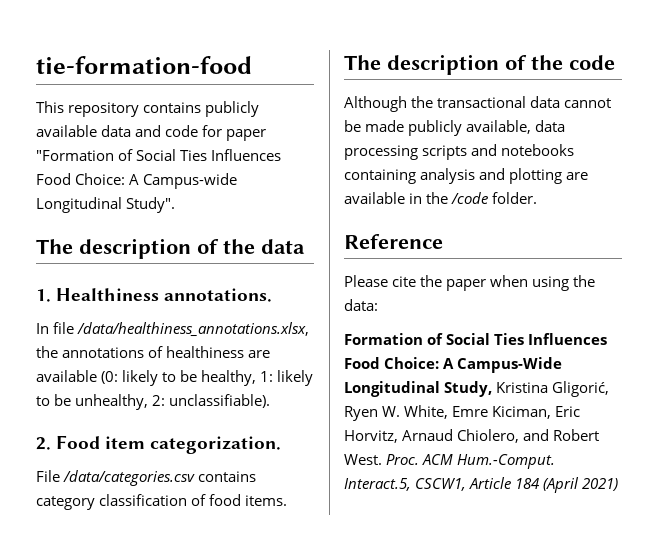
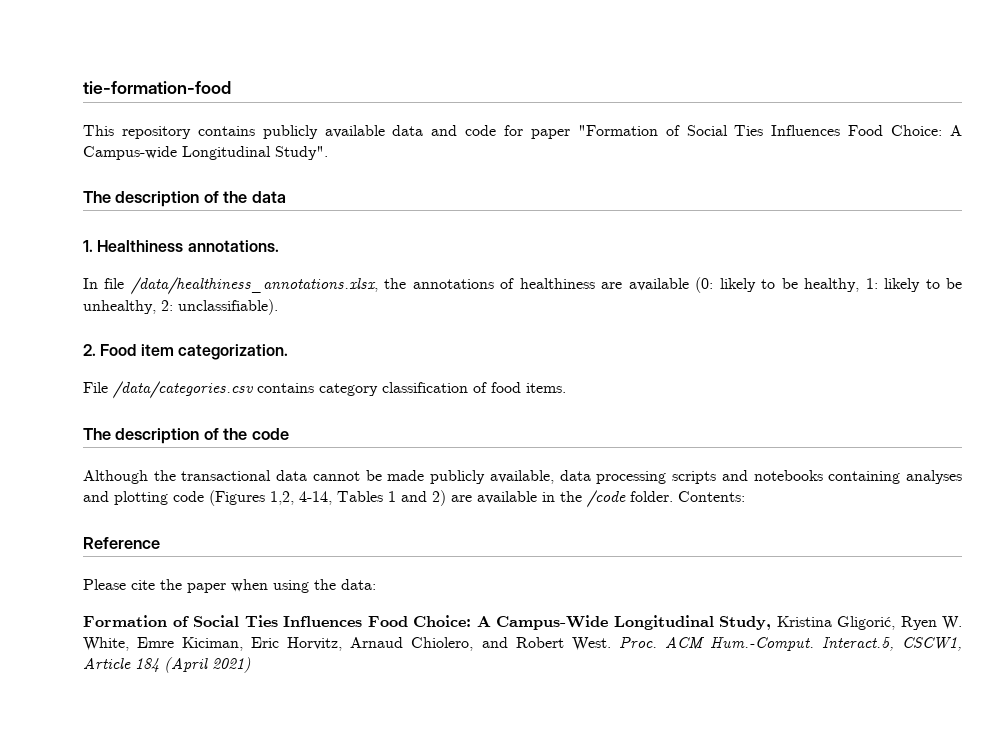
[420,168,476,184] analysis -> [906,470,963,484] analyses
(563, 176) none -> [173,490,446,506] code (Figures 1,2, 4-14, Tables 1 and 2)
(538, 198) none -> [678,491,745,502] Contents:

